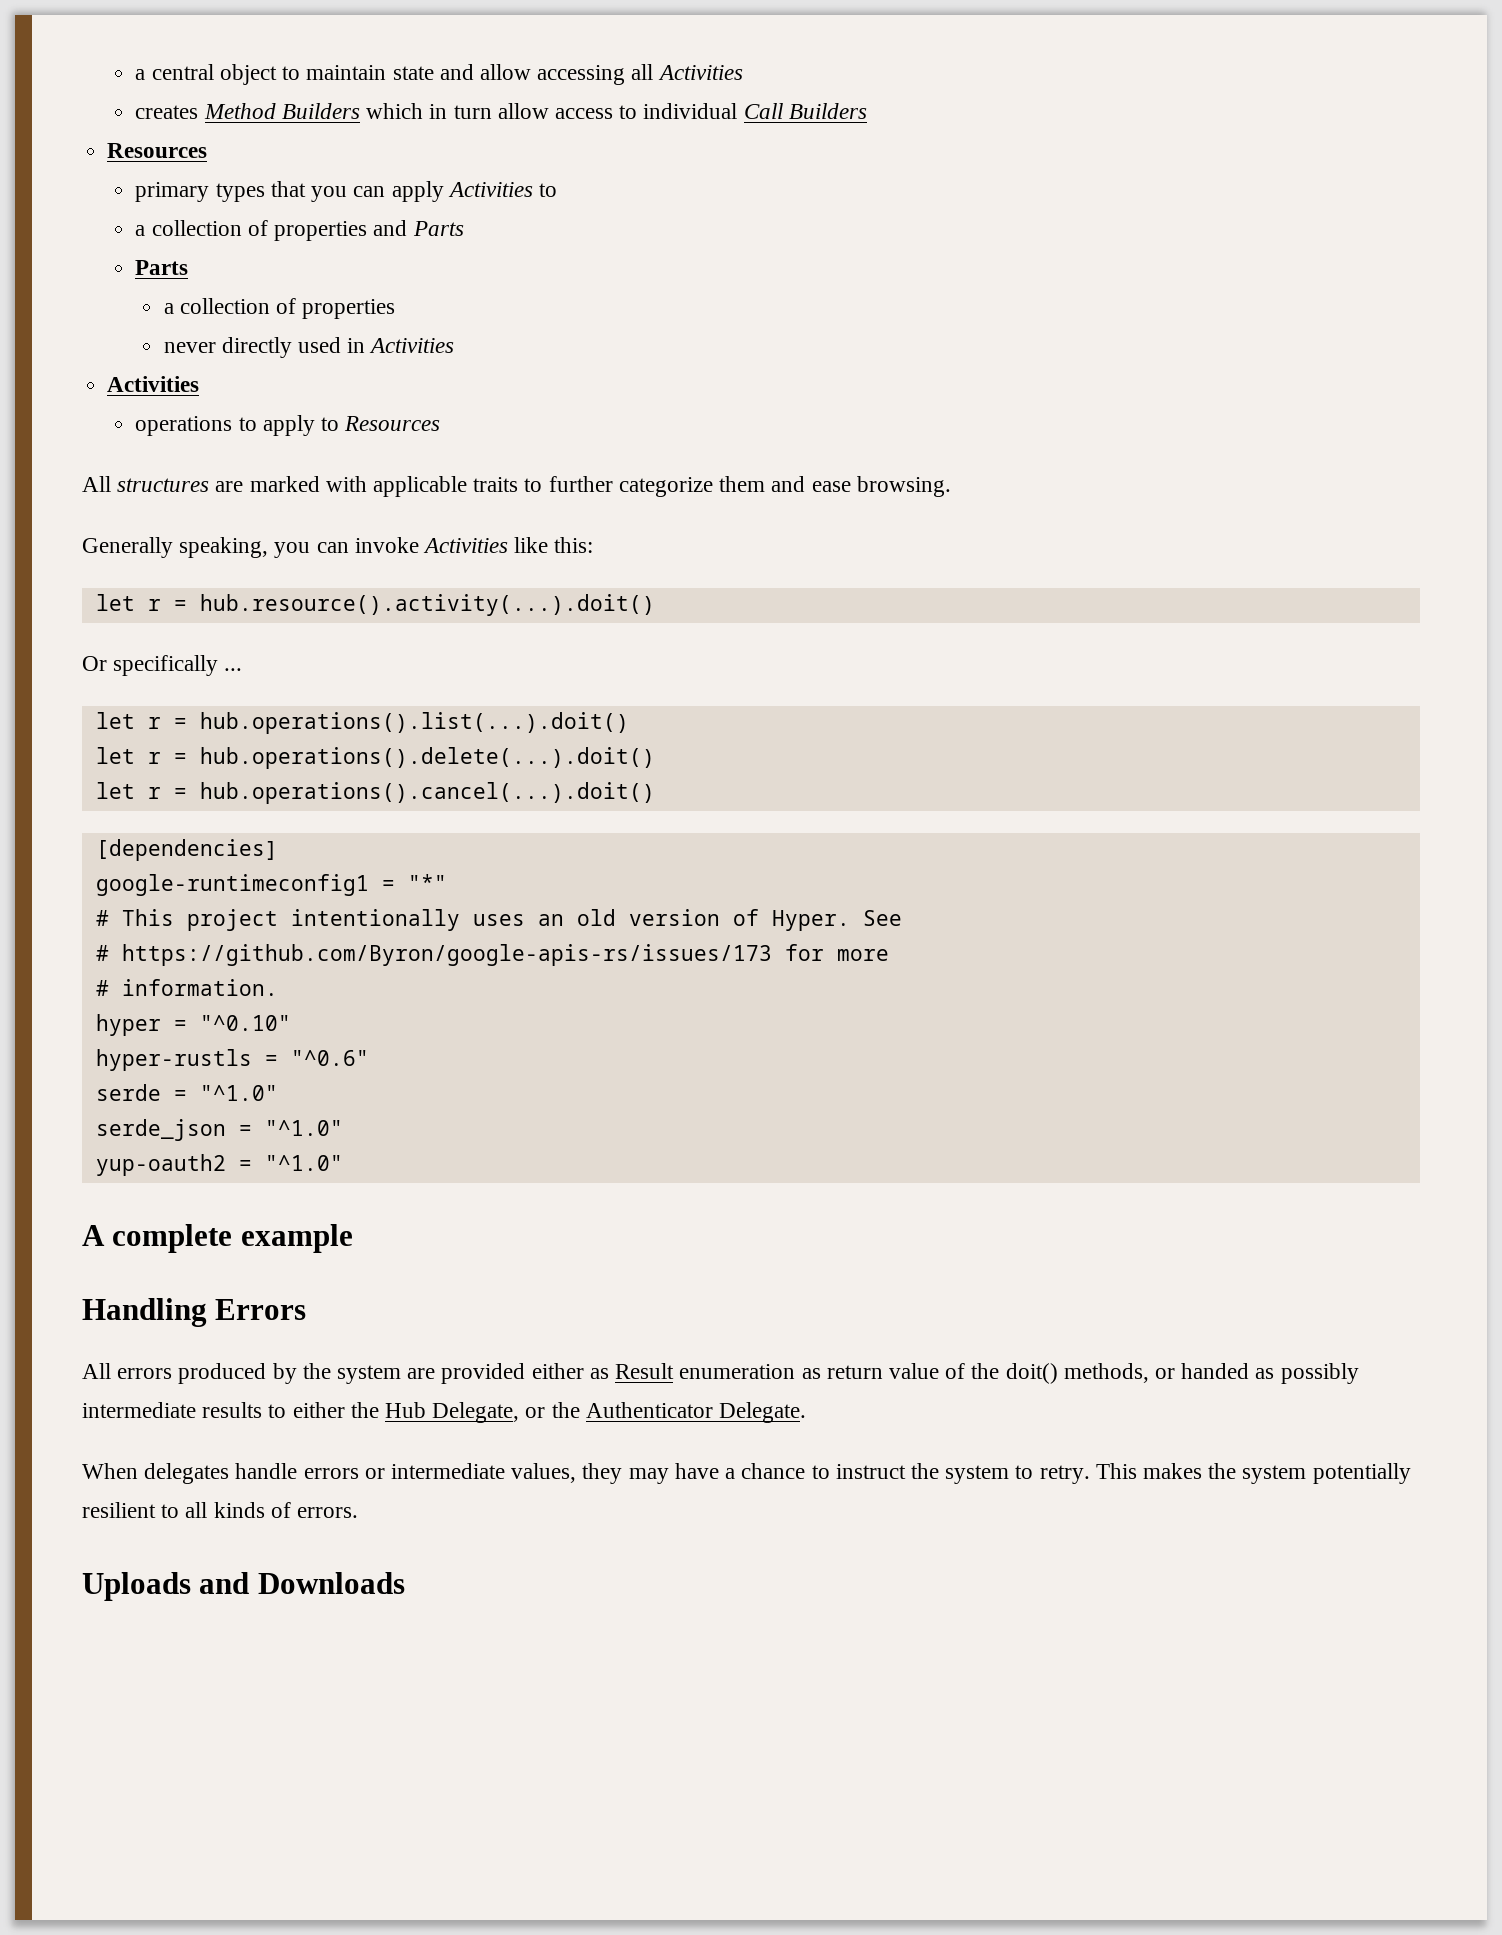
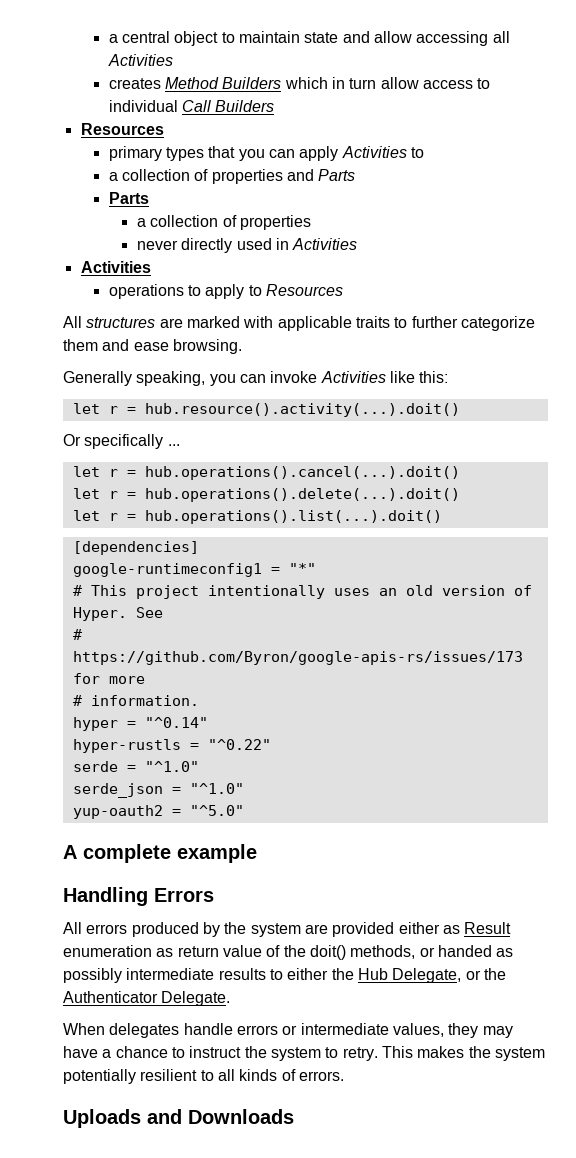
[199,712,629,734] hub.operations().list(...).doit() -> [144,466,460,480] hub.operations().cancel(...).doit()
[199,782,655,804] hub.operations().cancel(...).doit() -> [144,510,442,524] hub.operations().list(...).doit()
[199,1015,291,1031] "^0.10" -> [144,717,208,728] "^0.14"
[290,1050,369,1066] "^0.6" -> [207,739,271,750] "^0.22"
[264,1155,343,1171] "^1.0" -> [189,805,244,816] "^5.0"

